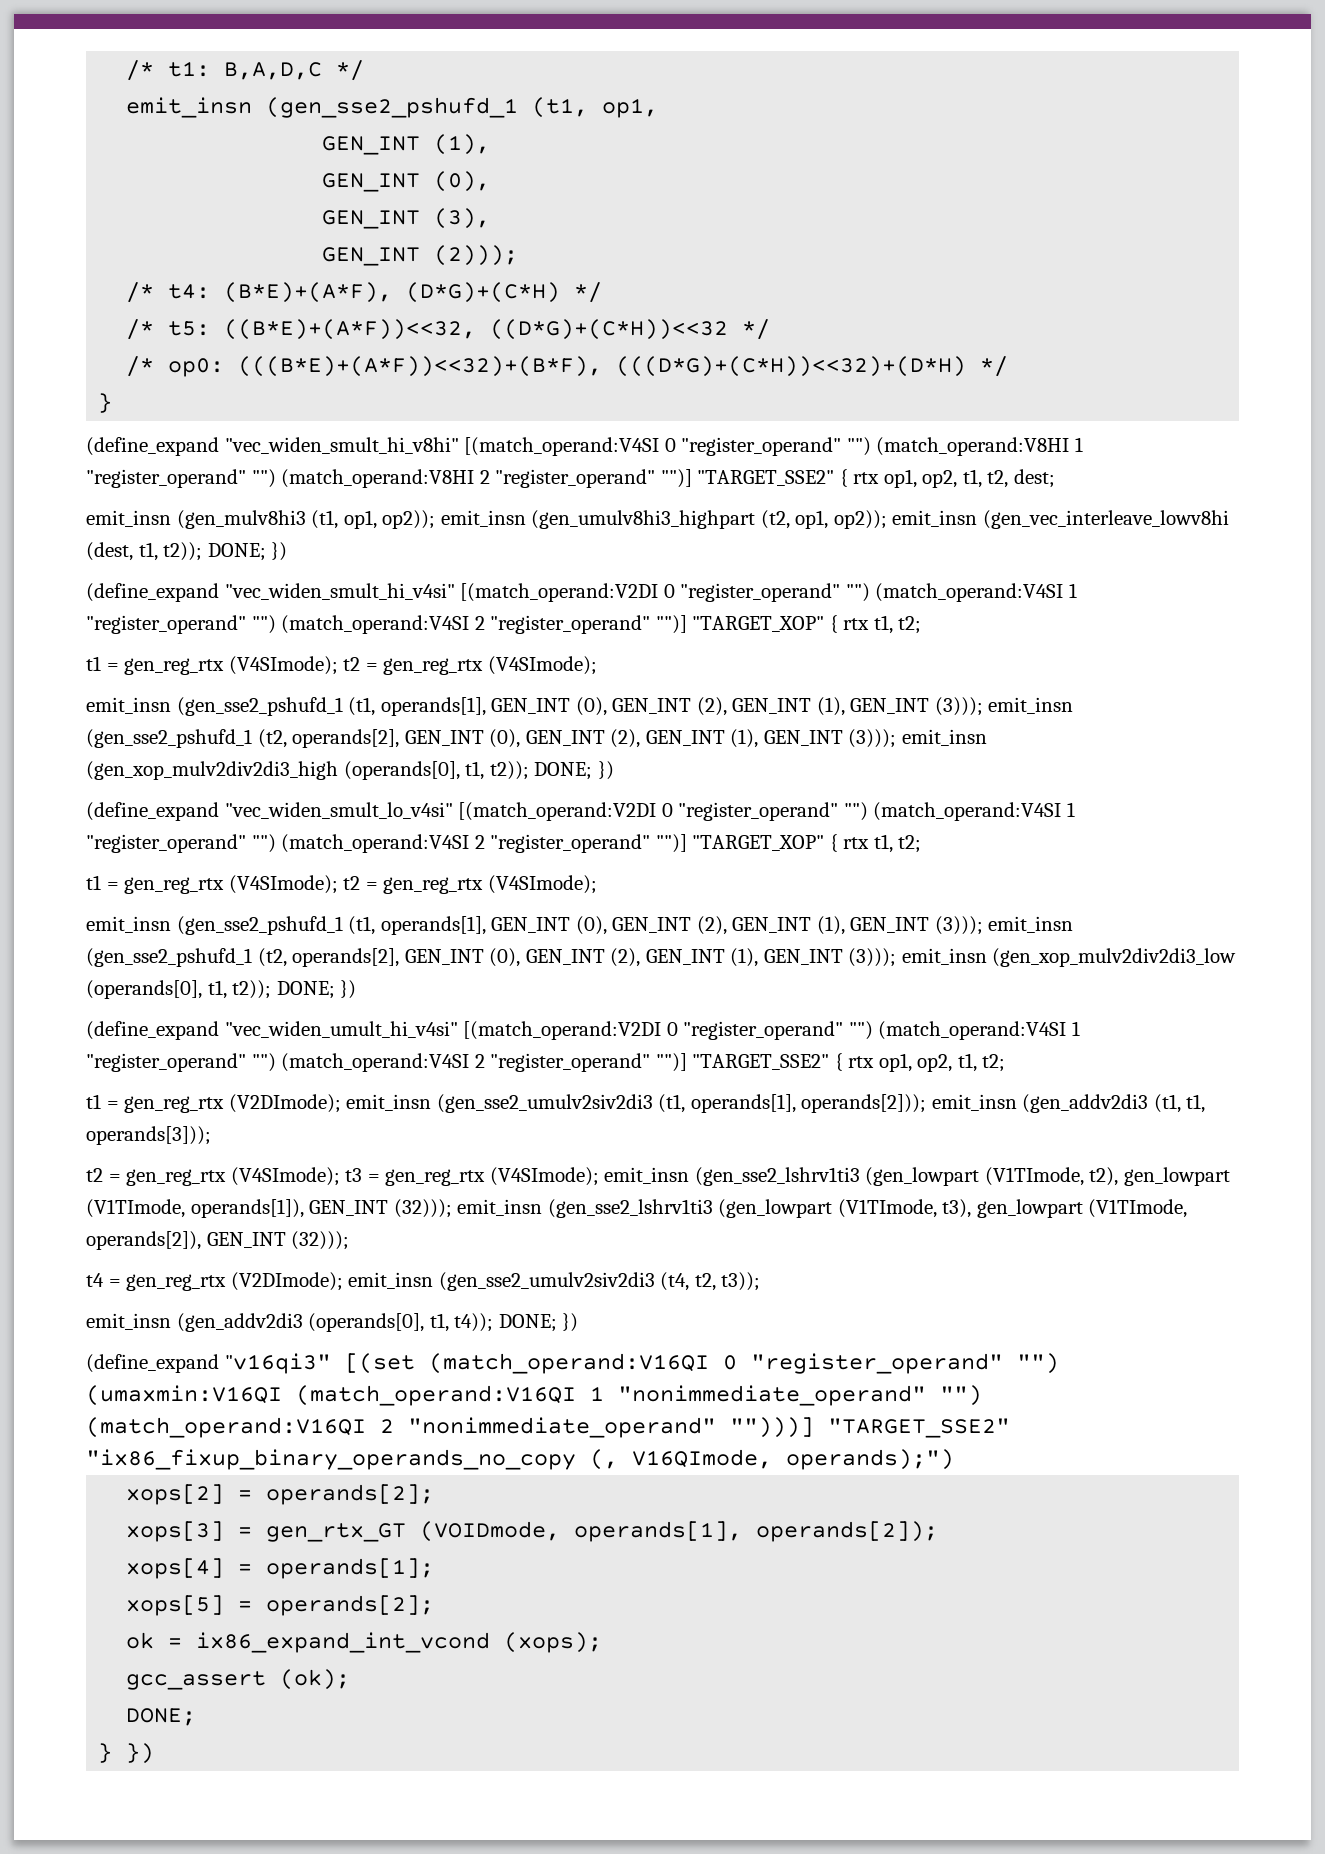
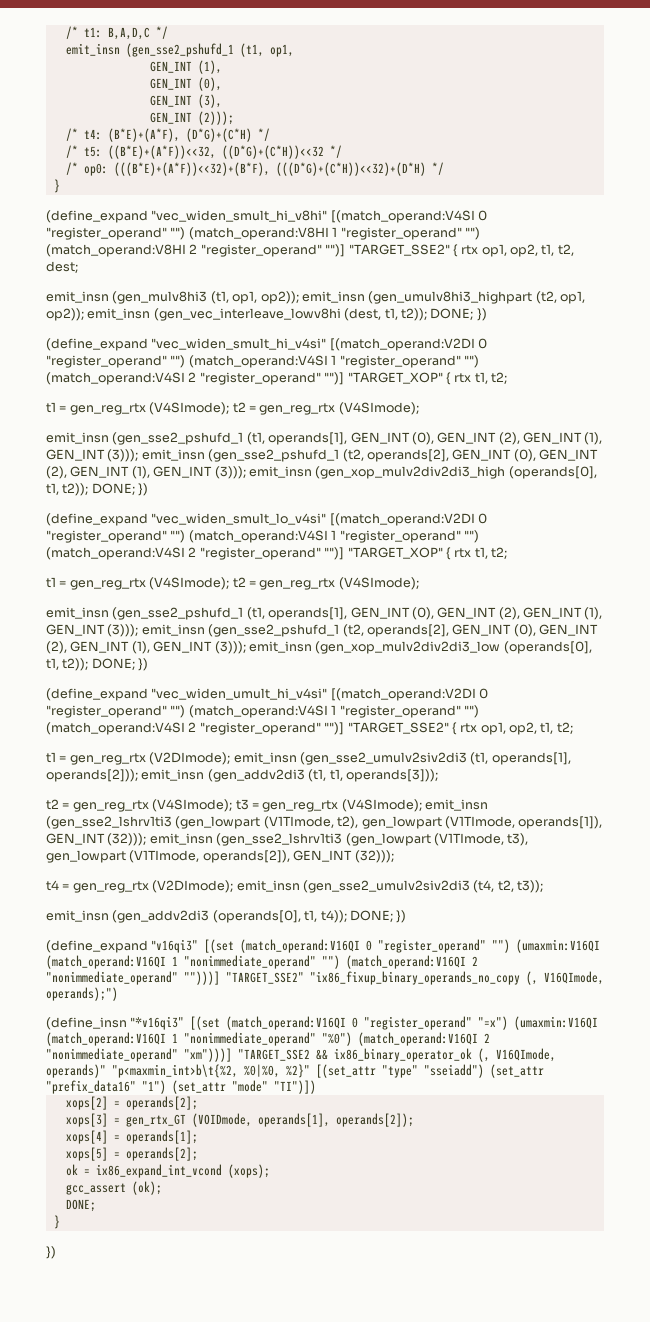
(954, 1459) none -> [46,1016,599,1030] [46,1032,490,1046] [46,1048,556,1062] [46,1064,544,1078] [46,1080,316,1094] // (define_insn "*v16qi3" [(set (match_operand:V16QI 0 "register_operand" "=x") (umaxmin:V16QI (match_operand:V16QI 1 "nonimmediate_operand" "%0") (match_operand:V16QI 2 "nonimmediate_operand" "xm")))] "TARGET_SSE2 && ix86_binary_operator_ok (, V16QImode, operands)" "p<maxmin_int>b\t{%2, %0|%0, %2}" [(set_attr "type" "sseiadd") (set_attr "prefix_data16" "1") (set_attr "mode" "TI")])
(113, 1753) none -> (60, 1222) //

